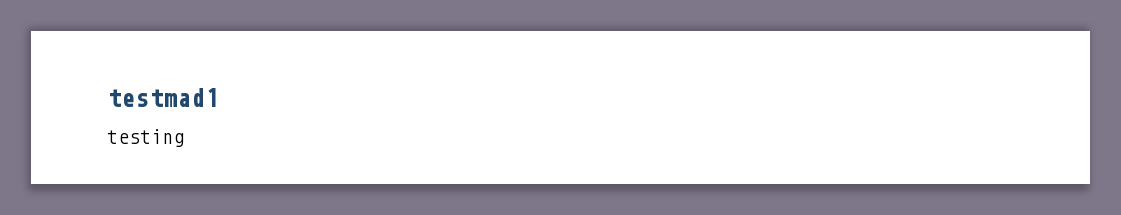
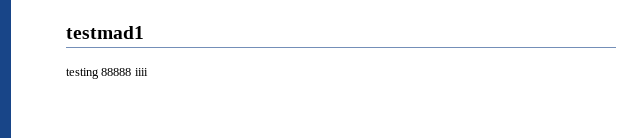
(184, 138) none -> [101,68,148,76] 88888 iiii

